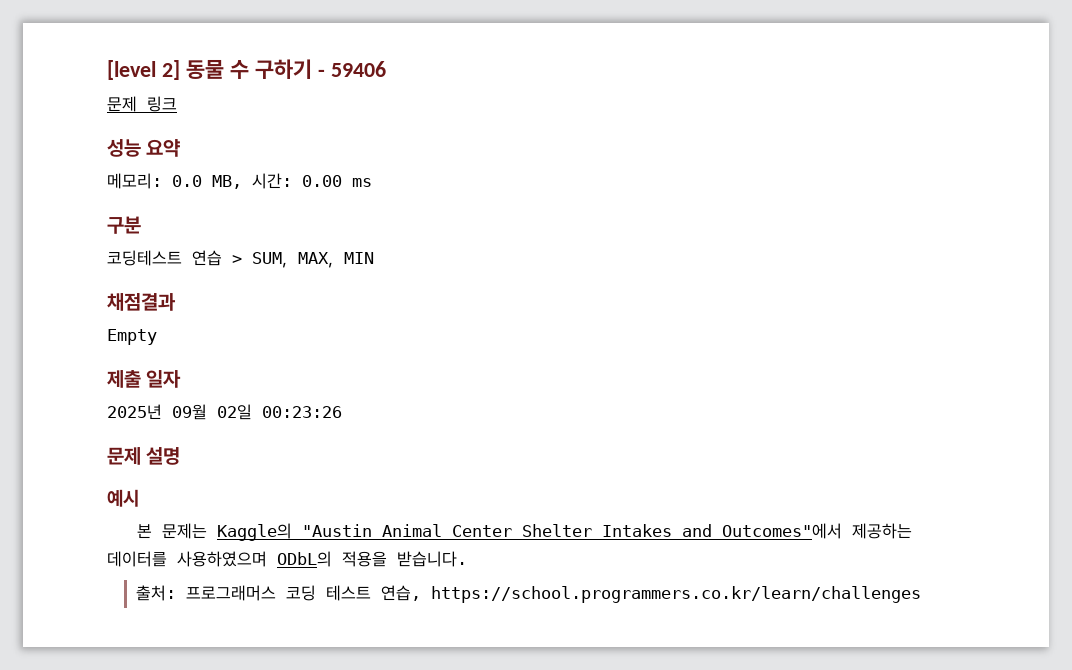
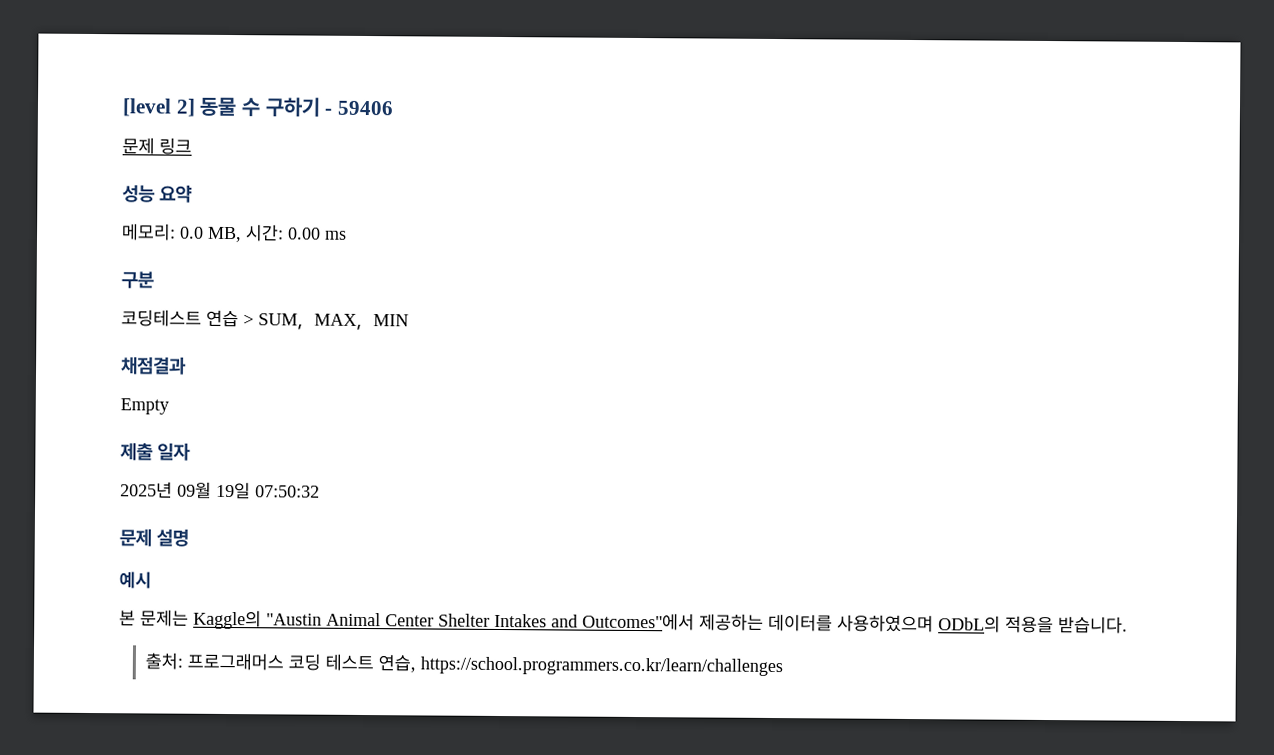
[217,404,342,420] 02일 00:23:26 -> [216,481,320,500] 19일 07:50:32

